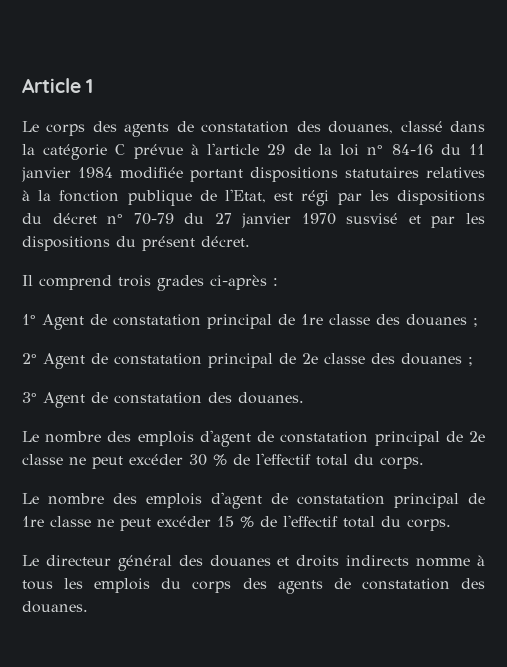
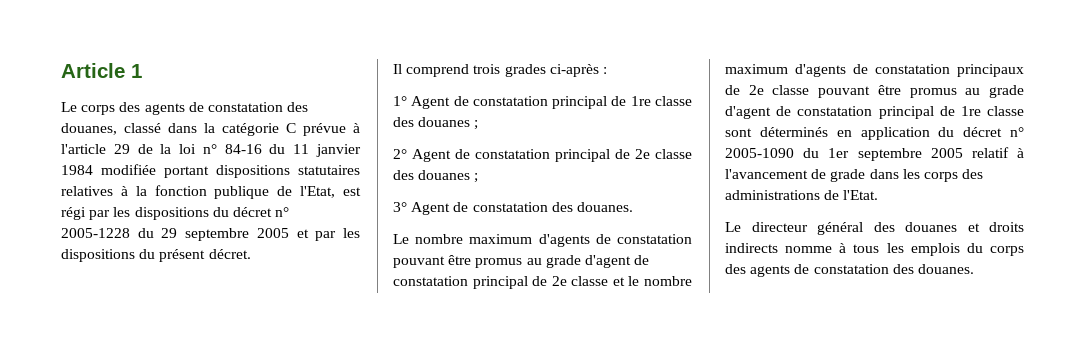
[133,213,399,228] 70-79 du 27 janvier 1970 susvisé -> [61,228,289,241] 2005-1228 du 29 septembre 2005
[107,431,194,446] des emplois -> [469,234,692,247] [393,255,581,268] maximum d'agents de constatation pouvant être promus au grade
[69,453,424,469] [22,493,202,508] ne peut excéder 30 % de l'effectif total du corps. // Le nombre des emplois -> [612,276,692,286] [725,64,1024,77] [725,85,1024,98] et le nombre maximum d'agents de constatation principaux de 2e classe pouvant être promus au grade
[97,515,451,531] ne peut excéder 15 % de l'effectif total du corps. -> [725,127,1024,140] [725,147,1024,161] [725,169,984,182] [725,190,879,200] sont déterminés en application du décret n° 2005-1090 du 1er septembre 2005 relatif à l'avancement de grade dans les corps des administrations de l'Etat.

